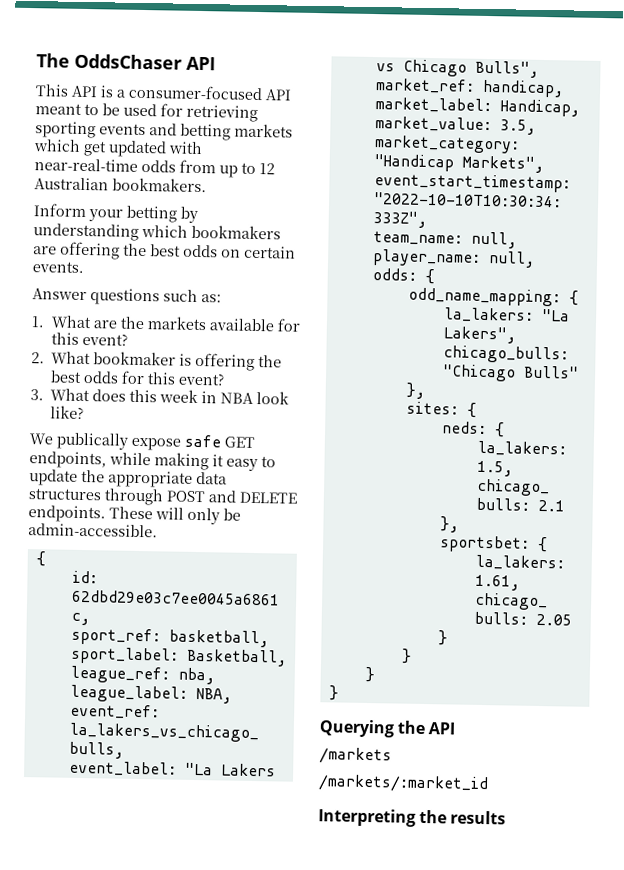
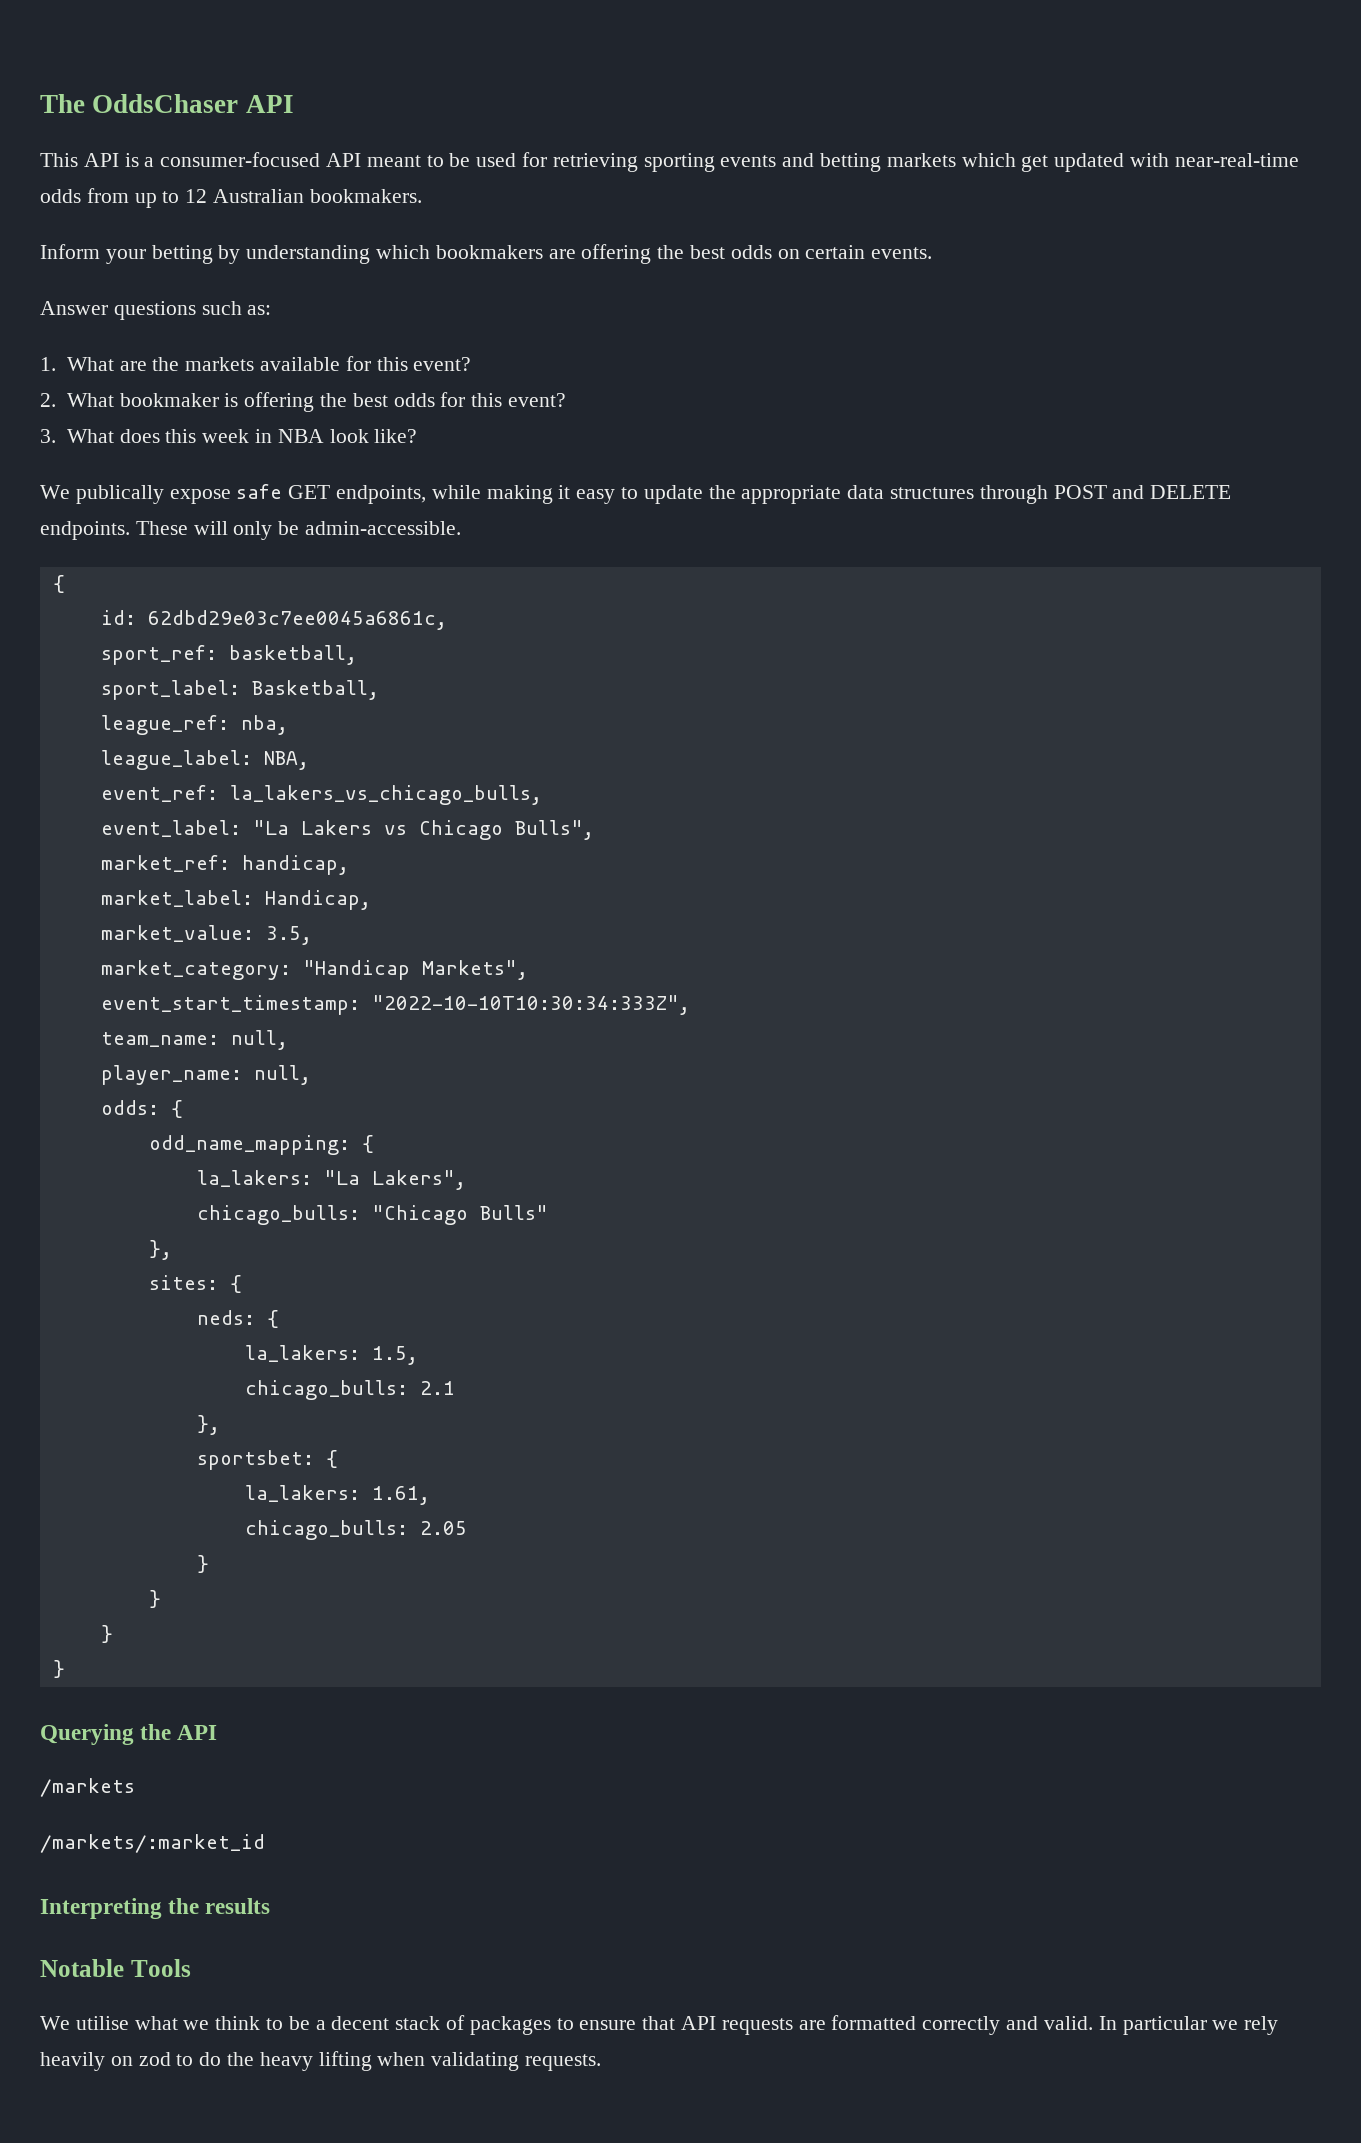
(507, 817) none -> [40,1959,191,1977] [40,2015,1279,2035] [40,2051,602,2071] // Notable Tools // We utilise what we think to be a decent stack of packages to ensure that API requests are formatted correctly and valid. In particular we rely heavily on zod to do the heavy lifting when validating requests.

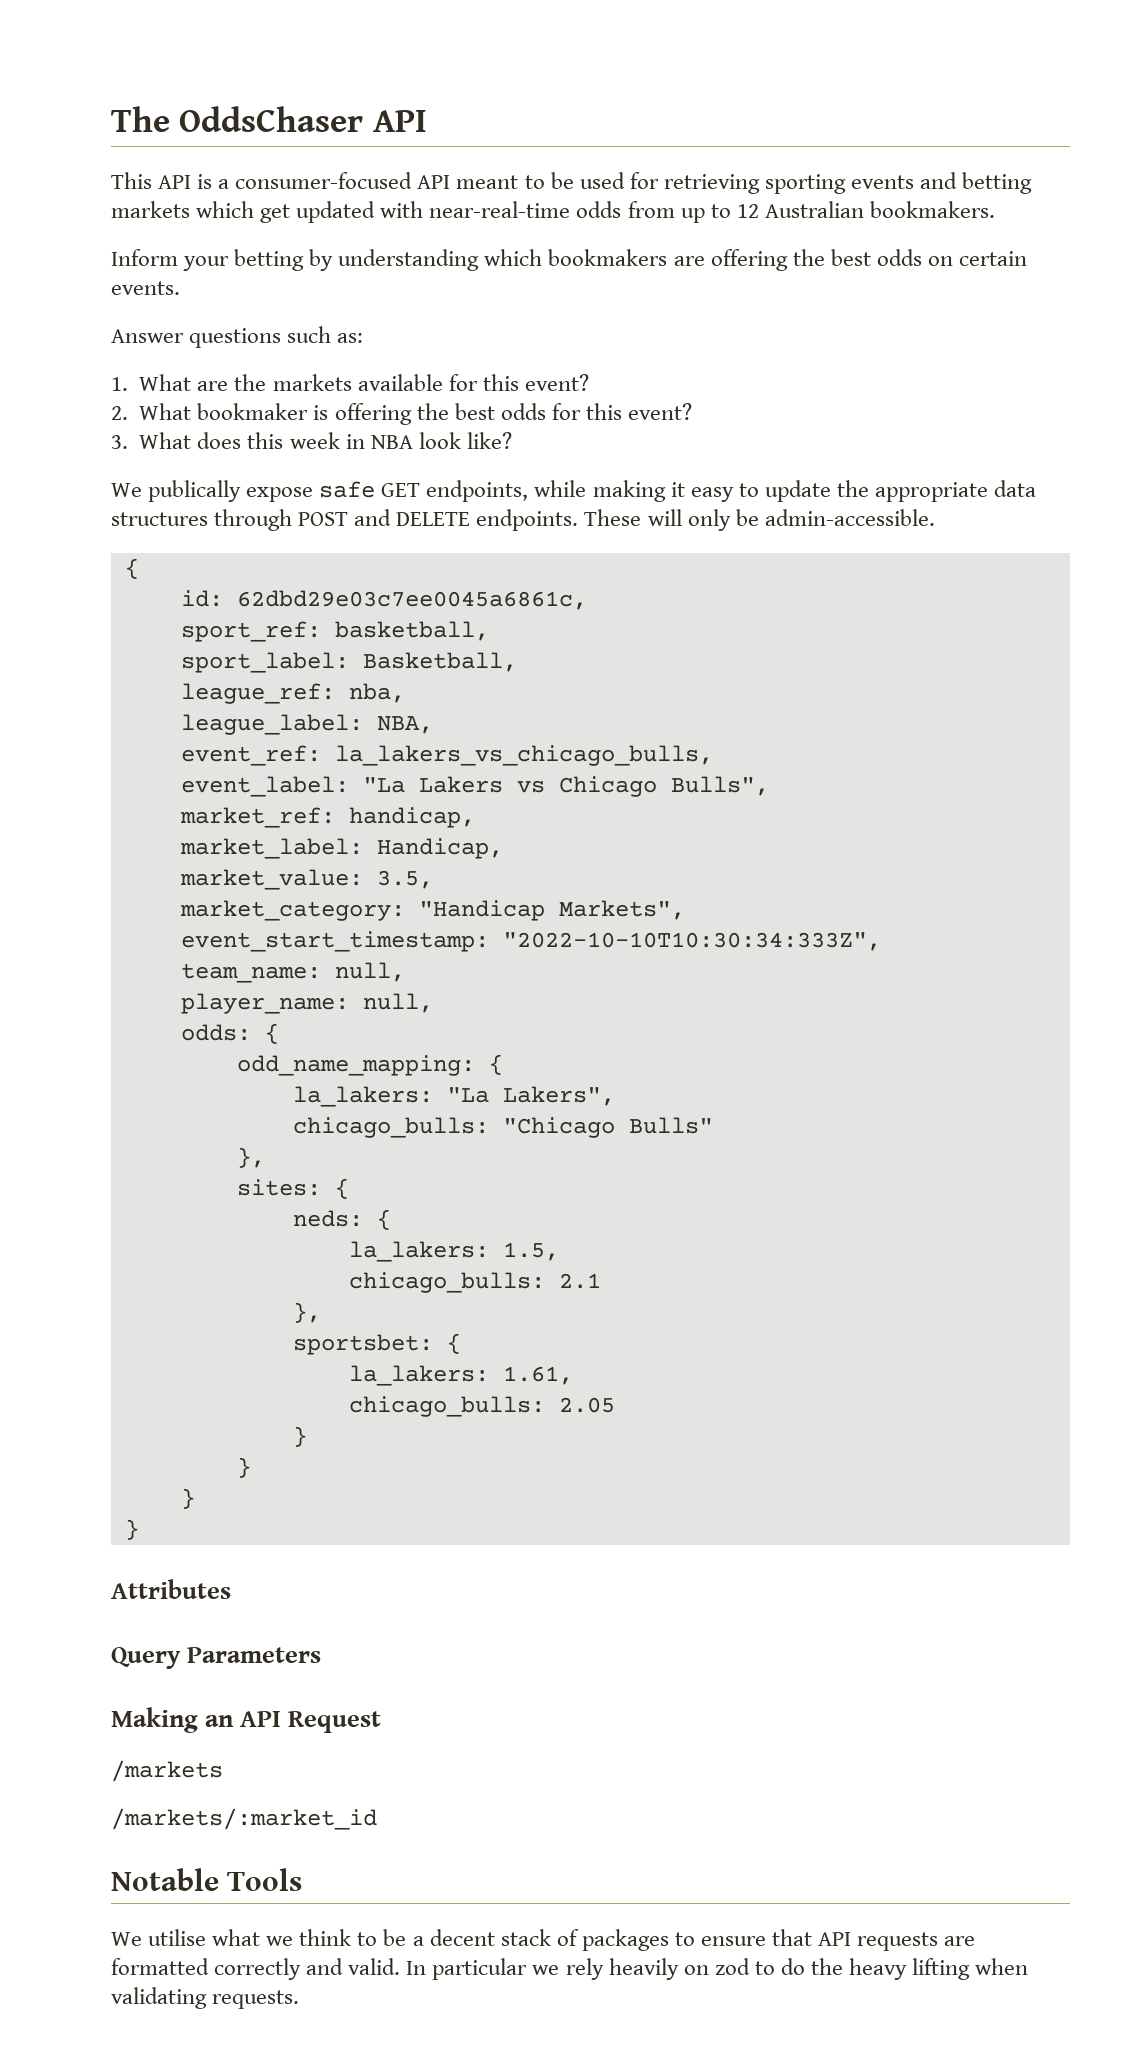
[40,1724,218,1745] Querying the API -> [111,1579,231,1599] [111,1647,322,1669] [111,1707,382,1733] Attributes // Query Parameters // Making an API Request
[40,1898,271,1919] // Interpreting the results -> (377, 1819) none

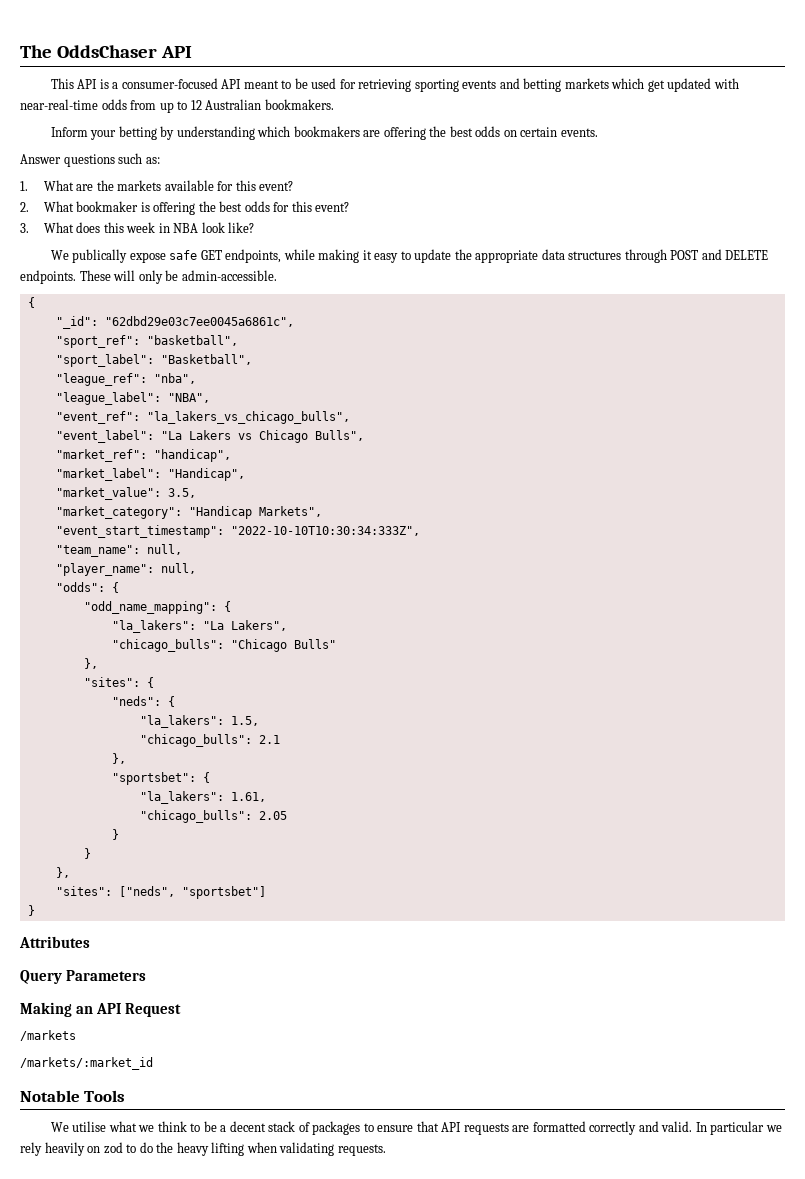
[180,590,587,610] [180,621,489,642] [180,652,517,673] [180,683,405,704] [180,714,433,735] [180,745,713,766] [180,776,349,797] id: 62dbd29e03c7ee0045a6861c, // sport_ref: basketball, // sport_label: Basketball, // league_ref: nba, // league_label: NBA, // event_ref: la_lakers_vs_chicago_bulls, // event_label: -> [55,316,294,329] [55,335,238,348] [55,354,252,367] [55,373,196,386] [55,392,210,405] [55,411,350,424] [55,430,154,443] "_id": "62dbd29e03c7ee0045a6861c", // "sport_ref": "basketball", // "sport_label": "Basketball", // "league_ref": "nba", // "league_label": "NBA", // "event_ref": "la_lakers_vs_chicago_bulls", // "event_label":
[179,807,475,828] [179,838,503,859] [179,869,363,890] market_ref: handicap, // market_label: Handicap, // market_value: -> [55,449,231,462] [55,468,245,481] [55,487,161,500] "market_ref": "handicap", // "market_label": "Handicap", // "market_value":
[179,900,405,921] market_category: -> [55,506,182,519] "market_category":
[180,931,489,952] event_start_timestamp: -> [55,525,224,538] "event_start_timestamp":
[180,962,405,983] [180,993,433,1014] [180,1023,279,1044] [236,1054,503,1076] [292,1086,433,1107] team_name: null, // player_name: null, // odds: { // odd_name_mapping: { // la_lakers: -> [55,544,182,557] [55,563,196,576] [55,582,119,593] [83,601,231,614] [111,620,196,633] "team_name": null, // "player_name": null, // "odds": { // "odd_name_mapping": { // "la_lakers":
[292,1117,489,1138] chicago_bulls: -> [111,639,224,652] "chicago_bulls":
[236,1178,349,1199] [292,1209,391,1230] [348,1241,489,1262] sites: { // neds: { // la_lakers: -> [83,677,154,688] [111,696,175,707] [139,715,224,728] "sites": { // "neds": { // "la_lakers":
[348,1272,545,1293] chicago_bulls: -> [139,734,252,747] "chicago_bulls":
[292,1333,461,1355] [348,1365,489,1386] sportsbet: { // la_lakers: -> [111,772,210,785] [139,791,224,804] "sportsbet": { // "la_lakers":
[348,1396,545,1417] chicago_bulls: -> [139,810,252,823] "chicago_bulls":
[180,1488,195,1509] } -> [55,867,70,878] [55,886,266,899] }, // "sites": ["neds", "sportsbet"]

